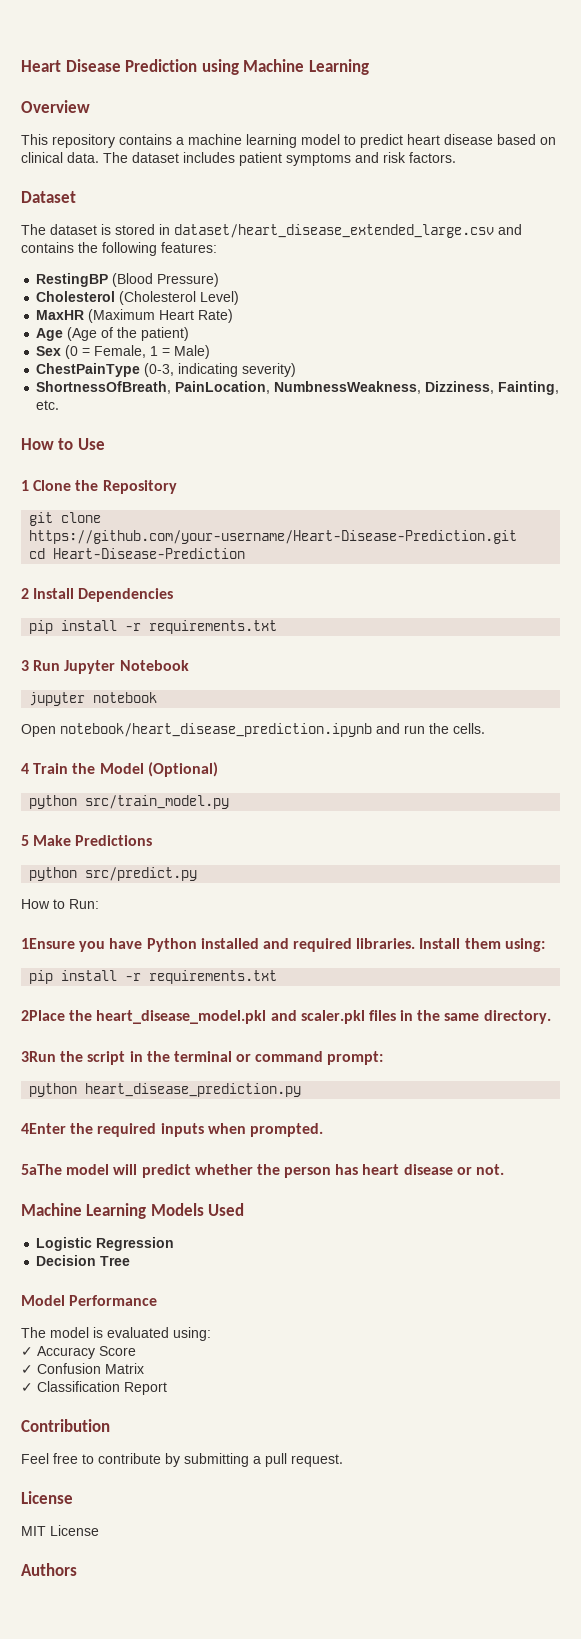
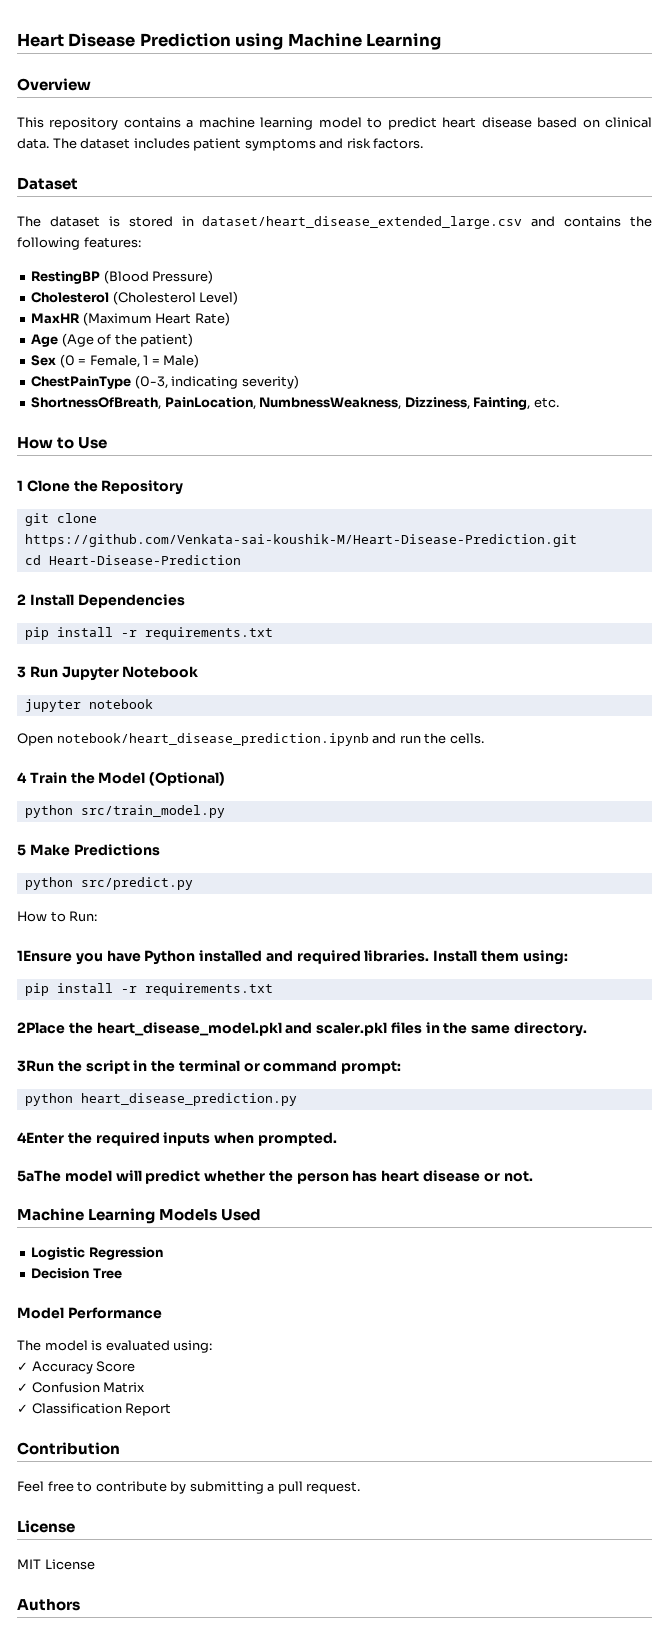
[29,530,518,544] https://github.com/your-username/Heart-Disease-Prediction.git -> [24,534,577,547] https://github.com/Venkata-sai-koushik-M/Heart-Disease-Prediction.git

